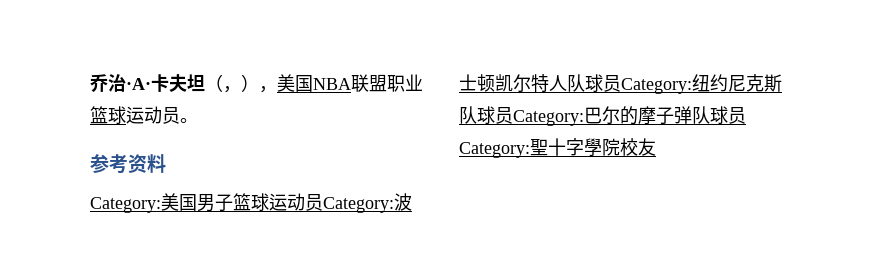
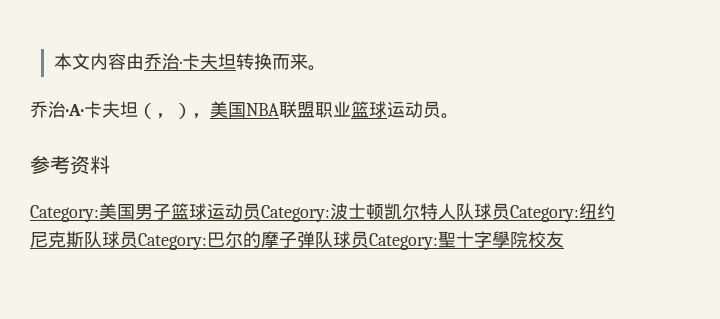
(90, 83) none -> [53,53,326,71] 本文内容由乔治·卡夫坦转换而来。 //

